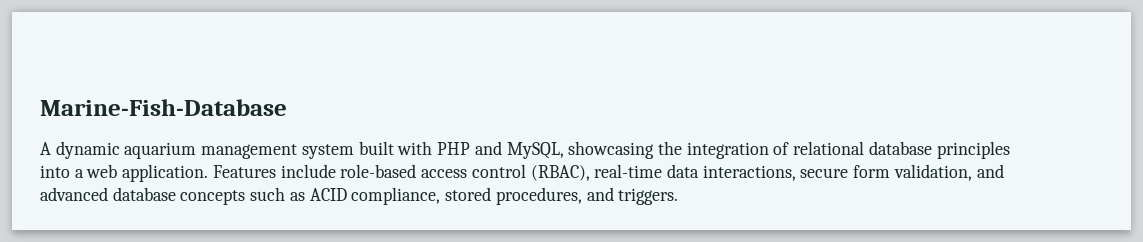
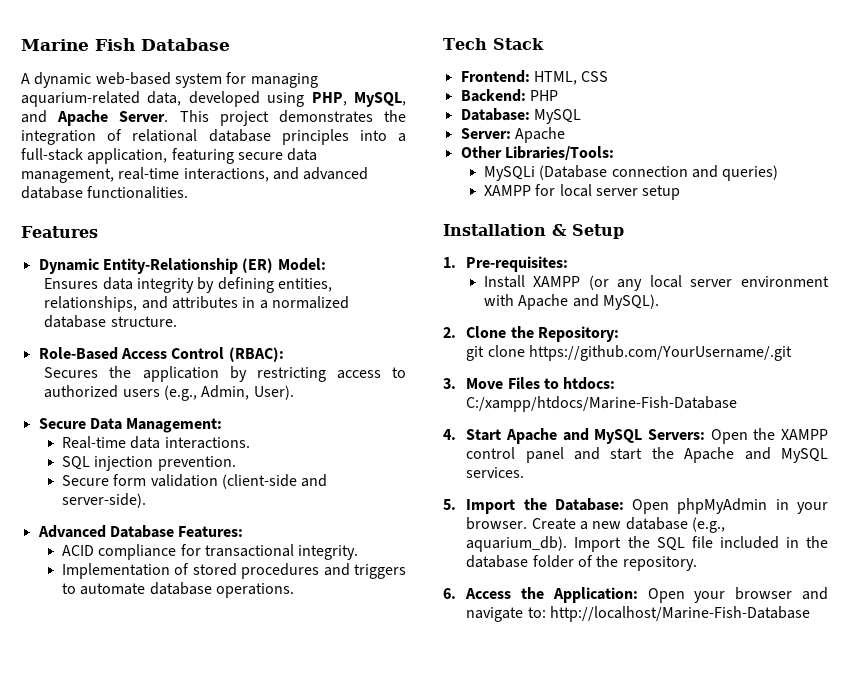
[40,99,287,116] Marine-Fish-Database -> [21,38,230,51] Marine Fish Database
[124,141,655,159] aquarium management system built with PHP and MySQL, showcasing -> [95,72,318,88] [21,91,406,107] [21,110,373,126] web-based system for managing aquarium-related data, developed using PHP, MySQL, and Apache Server. This project demonstrates
[86,164,1004,182] [40,187,679,205] web application. Features include role-based access control (RBAC), real-time data interactions, secure form validation, and advanced database concepts such as ACID compliance, stored procedures, and triggers. -> [21,148,318,164] [21,167,369,183] [21,186,189,199] [21,226,98,238] [38,258,326,274] [44,277,332,293] [44,296,349,312] [44,315,177,328] [38,347,284,362] [44,366,406,382] [44,385,294,401] [38,418,223,433] [61,436,250,449] [61,456,236,471] [61,474,328,489] [61,493,146,508] [37,525,244,538] [61,544,359,560] [61,563,406,579] [61,582,294,598] [443,38,544,50] [460,70,609,85] [460,89,558,102] [460,108,581,124] [460,127,565,143] [460,146,614,160] [483,165,779,181] [483,184,681,200] [443,224,624,239] [443,256,569,272] [483,275,829,291] [483,294,659,310] [443,326,619,342] [466,345,792,361] [443,377,616,390] [466,396,738,412] [443,428,828,444] [466,447,828,463] [466,467,525,478] [443,498,828,514] [466,517,725,533] [466,536,828,552] [466,555,697,571] [443,587,828,603] [466,606,810,622] full-stack application, featuring secure data management, real-time interactions, and advanced database functionalities. // Features // Dynamic Entity-Relationship (ER) Model: // Ensures data integrity by defining entities, relationships, and attributes in a normalized database structure. // Role-Based Access Control (RBAC): // Secures the application by restricting access to authorized users (e.g., Admin, User). // Secure Data Management: // Real-time data interactions. // SQL injection prevention. // Secure form validation (client-side and server-side). // Advanced Database Features: // ACID compliance for transactional integrity. // Implementation of stored procedures and triggers to automate database operations. // Tech Stack // Frontend: HTML, CSS // Backend: PHP // Database: MySQL // Server: Apache // Other Libraries/Tools: // MySQLi (Database connection and queries) // XAMPP for local server setup // Installation & Setup // 1. Pre-requisites: // Install XAMPP (or any local server environment with Apache and MySQL). // 2. Clone the Repository: // git clone https://github.com/YourUsername/.git // 3. Move Files to htdocs: C:/xampp/htdocs/Marine-Fish-Database // 4. Start Apache and MySQL Servers: Open the XAMPP control panel and start the Apache and MySQL services. // 5. Import the Database: Open phpMyAdmin in your browser. Create a new database (e.g., aquarium_db). Import the SQL file included in the database folder of the repository. // 6. Access the Application: Open your browser and navigate to: http://localhost/Marine-Fish-Database

